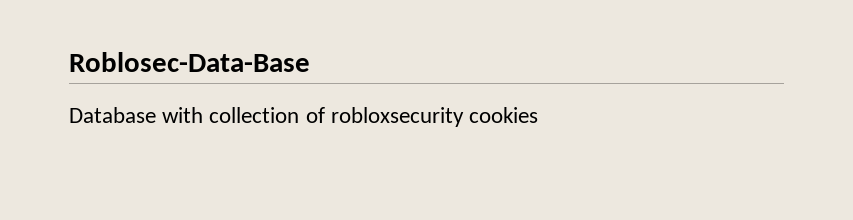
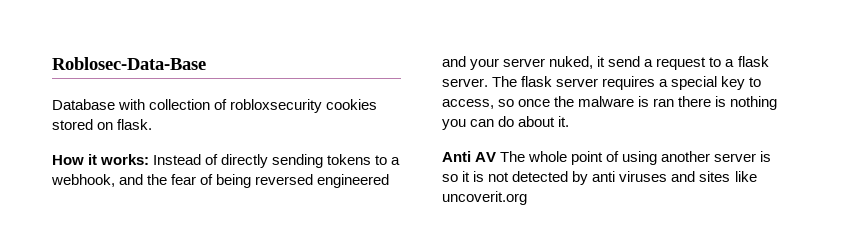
(539, 115) none -> [52,119,153,130] [52,154,401,168] [51,174,390,188] [442,56,769,70] [442,76,762,90] [442,96,778,110] [442,116,570,130] [442,151,772,165] [442,171,757,185] [442,191,527,205] stored on flask. // How it works: Instead of directly sending tokens to a webhook, and the fear of being reversed engineered and your server nuked, it send a request to a flask server. The flask server requires a special key to access, so once the malware is ran there is nothing you can do about it. // Anti AV The whole point of using another server is so it is not detected by anti viruses and sites like uncoverit.org

